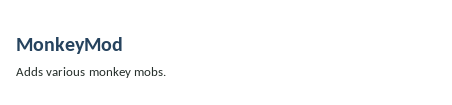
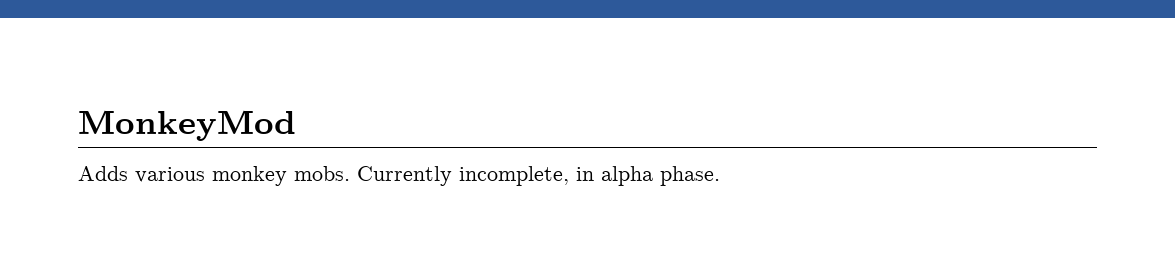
(167, 71) none -> [357,166,720,186] Currently incomplete, in alpha phase.

